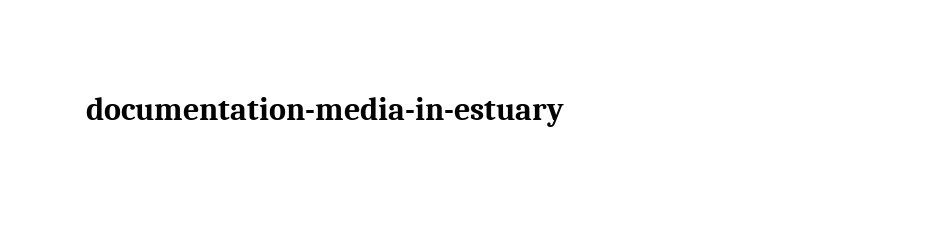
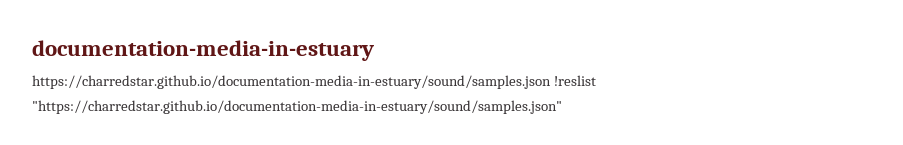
(564, 112) none -> [32,75,596,89] [32,100,562,114] // https://charredstar.github.io/documentation-media-in-estuary/sound/samples.json !reslist "https://charredstar.github.io/documentation-media-in-estuary/sound/samples.json"

